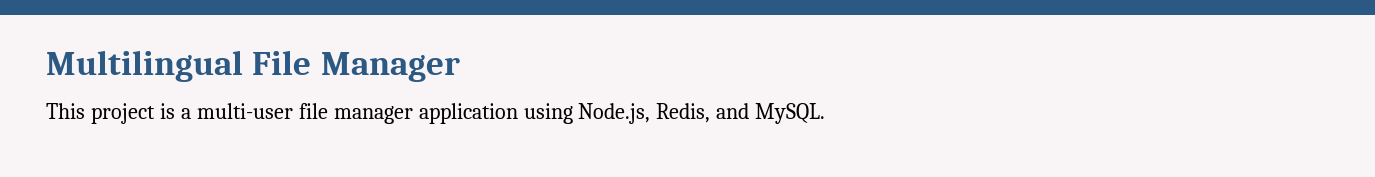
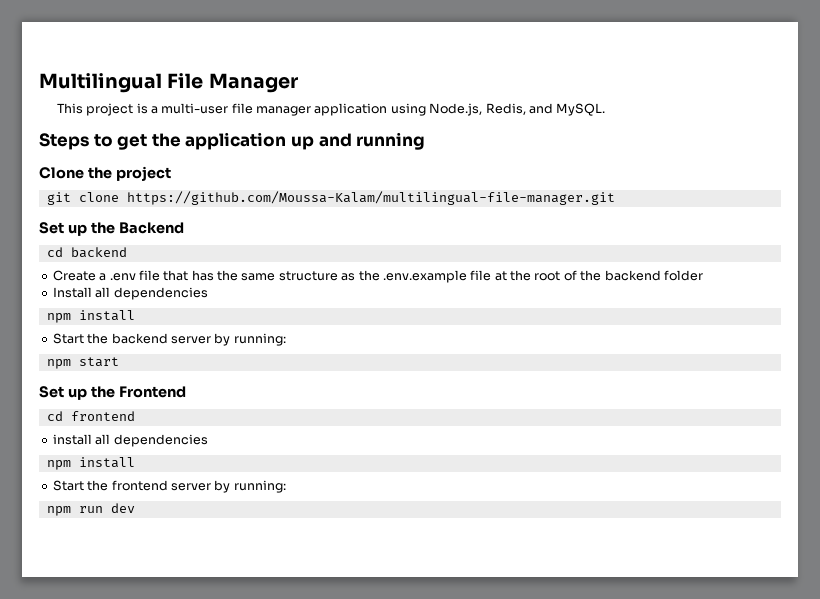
(826, 113) none -> [39,132,426,150] [39,166,171,181] [46,191,615,205] [39,222,184,236] [46,247,127,258] [52,270,703,283] [52,287,208,300] [46,310,135,323] [52,333,286,346] [46,357,119,369] [39,386,186,400] [46,411,135,421] [52,434,208,447] [46,457,135,470] [52,480,286,493] [46,503,135,516] // Steps to get the application up and running // Clone the project // git clone https://github.com/Moussa-Kalam/multilingual-file-manager.git // Set up the Backend // cd backend // Create a .env file that has the same structure as the .env.example file at the root of the backend folder // Install all dependencies // npm install // Start the backend server by running: // npm start // Set up the Frontend // cd frontend // install all dependencies // npm install // Start the frontend server by running: // npm run dev

